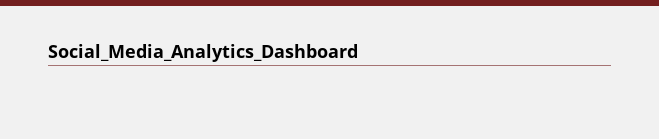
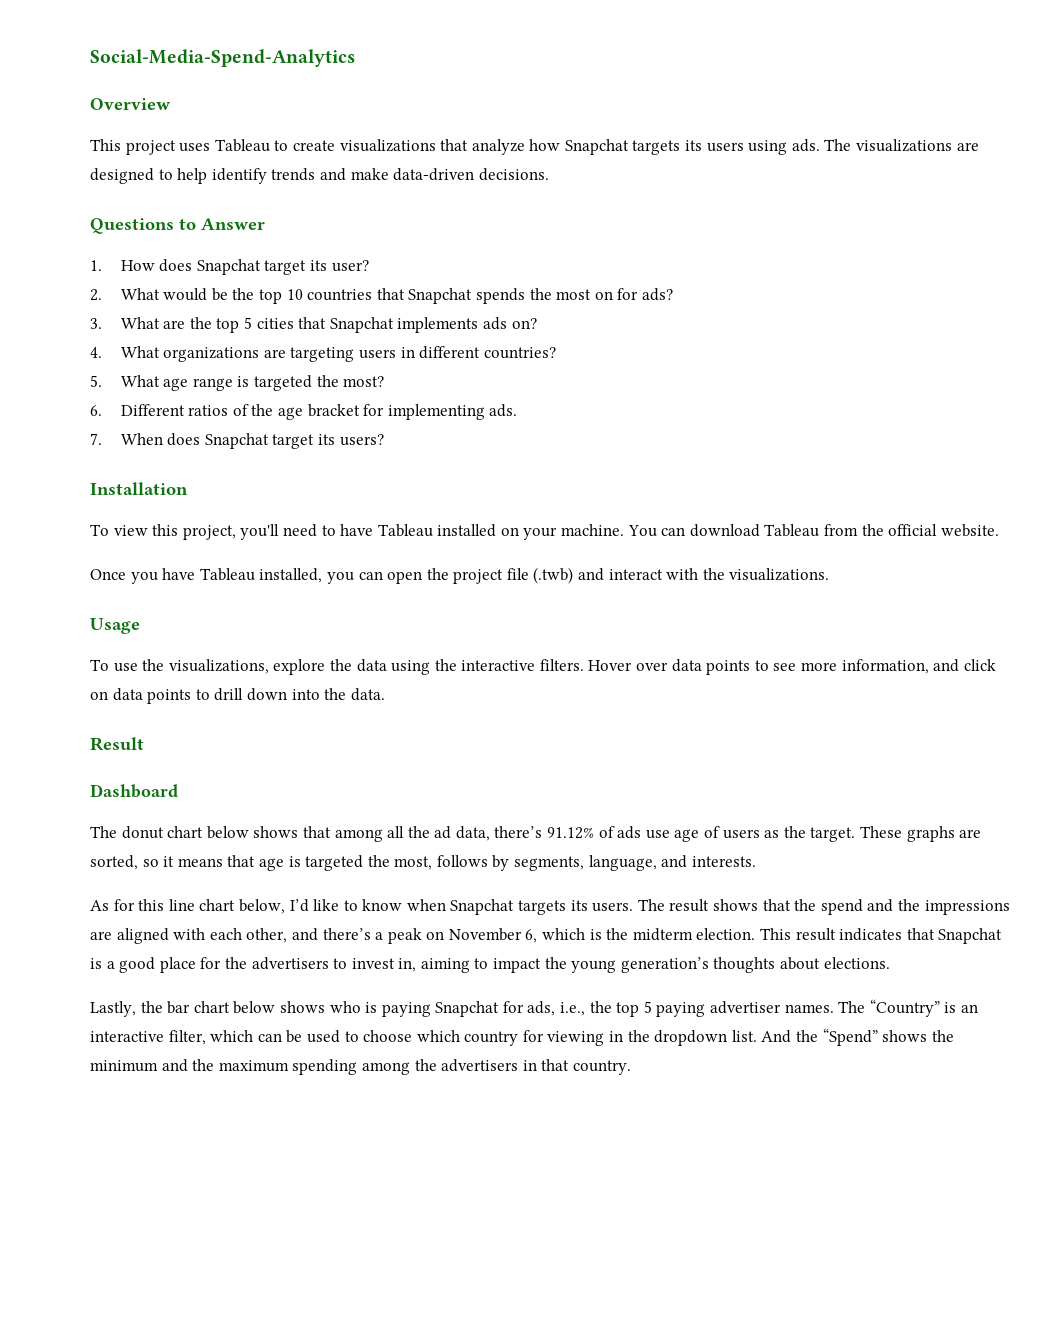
[48,44,358,62] Social_Media_Analytics_Dashboard -> [90,49,355,67] [90,98,171,110] [90,139,979,155] [90,168,549,184] [90,218,265,234] [90,259,369,275] [90,288,673,304] [90,317,537,333] [90,346,556,362] [90,375,385,391] [90,404,518,420] [90,433,384,449] [90,482,188,495] [90,524,999,540] [90,567,830,584] [90,618,140,634] [90,659,996,675] [90,688,385,704] [90,737,144,751] [90,784,178,798] [90,826,982,842] [90,855,756,871] [90,899,1010,915] [90,928,1003,944] [90,957,890,973] [90,999,978,1017] [90,1028,954,1046] [90,1059,631,1075] Social-Media-Spend-Analytics // Overview // This project uses Tableau to create visualizations that analyze how Snapchat targets its users using ads. The visualizations are designed to help identify trends and make data-driven decisions. // Questions to Answer // 1. How does Snapchat target its user? // 2. What would be the top 10 countries that Snapchat spends the most on for ads? // 3. What are the top 5 cities that Snapchat implements ads on? // 4. What organizations are targeting users in different countries? // 5. What age range is targeted the most? // 6. Different ratios of the age bracket for implementing ads. // 7. When does Snapchat target its users? // Installation // To view this project, you'll need to have Tableau installed on your machine. You can download Tableau from the official website. // Once you have Tableau installed, you can open the project file (.twb) and interact with the visualizations. // Usage // To use the visualizations, explore the data using the interactive filters. Hover over data points to see more information, and click on data points to drill down into the data. // Result // Dashboard // The donut chart below shows that among all the ad data, there’s 91.12% of ads use age of users as the target. These graphs are sorted, so it means that age is targeted the most, follows by segments, language, and interests. // As for this line chart below, I’d like to know when Snapchat targets its users. The result shows that the spend and the impressions are aligned with each other, and there’s a peak on November 6, which is the midterm election. This result indicates that Snapchat is a good place for the advertisers to invest in, aiming to impact the young generation’s thoughts about elections. // Lastly, the bar chart below shows who is paying Snapchat for ads, i.e., the top 5 paying advertiser names. The “Country” is an interactive filter, which can be used to choose which country for viewing in the dropdown list. And the “Spend” shows the minimum and the maximum spending among the advertisers in that country.

